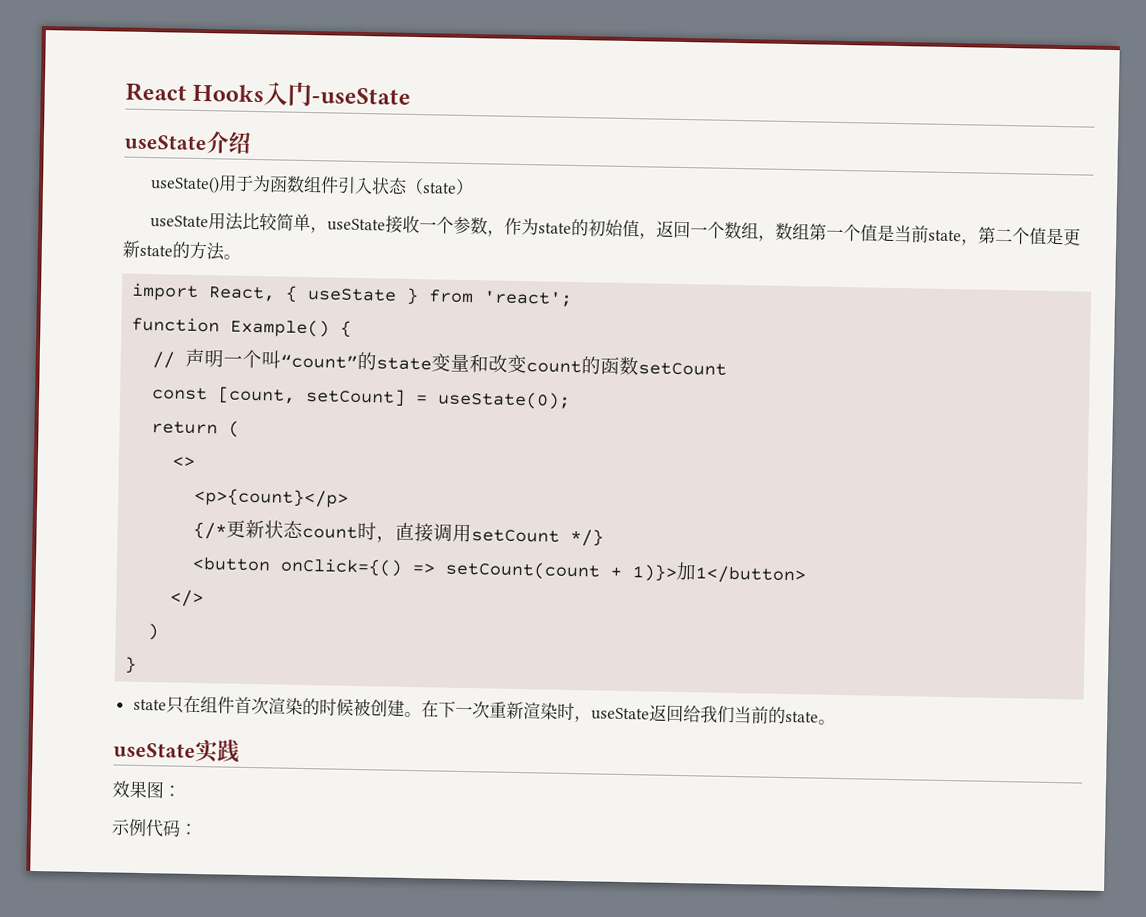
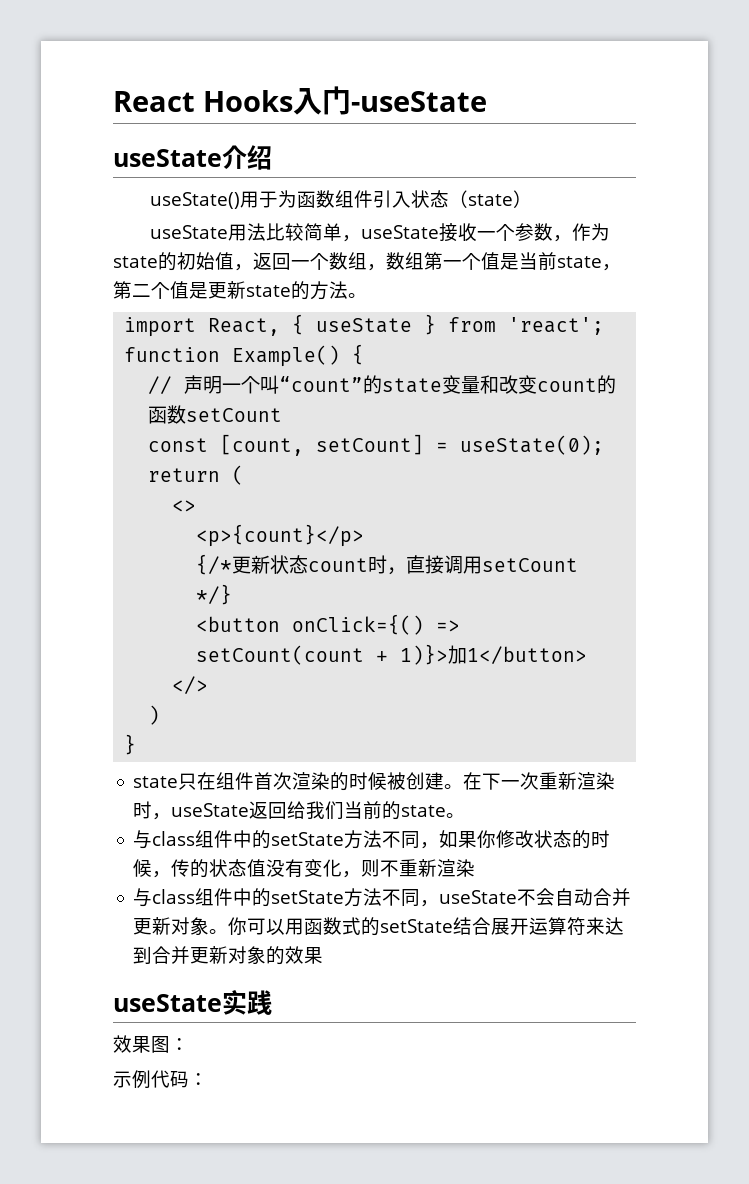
(836, 722) none -> [133,830,611,849] [133,859,476,878] [133,888,632,907] [133,917,625,936] [133,946,324,965] // 与class组件中的setState方法不同，如果你修改状态的时候，传的状态值没有变化，则不重新渲染 // 与class组件中的setState方法不同，useState不会自动合并更新对象。你可以用函数式的setState结合展开运算符来达到合并更新对象的效果

